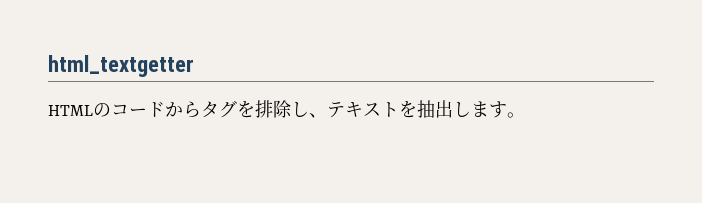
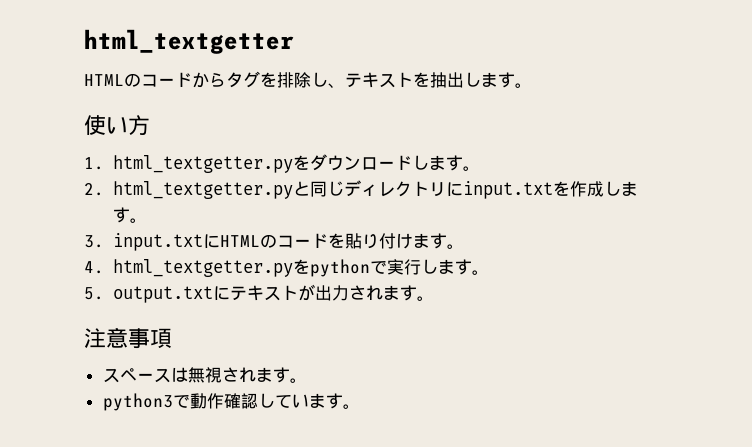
(525, 115) none -> [84,115,150,135] [84,154,480,173] [84,180,638,199] [112,207,147,223] [84,233,464,251] [84,259,489,277] [84,284,434,303] [84,327,172,349] [102,367,307,383] [102,393,360,411] // 使い方 // 1. html_textgetter.pyをダウンロードします。 // 2. html_textgetter.pyと同じディレクトリにinput.txtを作成します。 // 3. input.txtにHTMLのコードを貼り付けます。 // 4. html_textgetter.pyをpythonで実行します。 // 5. output.txtにテキストが出力されます。 // 注意事項 // スペースは無視されます。 // python3で動作確認しています。

